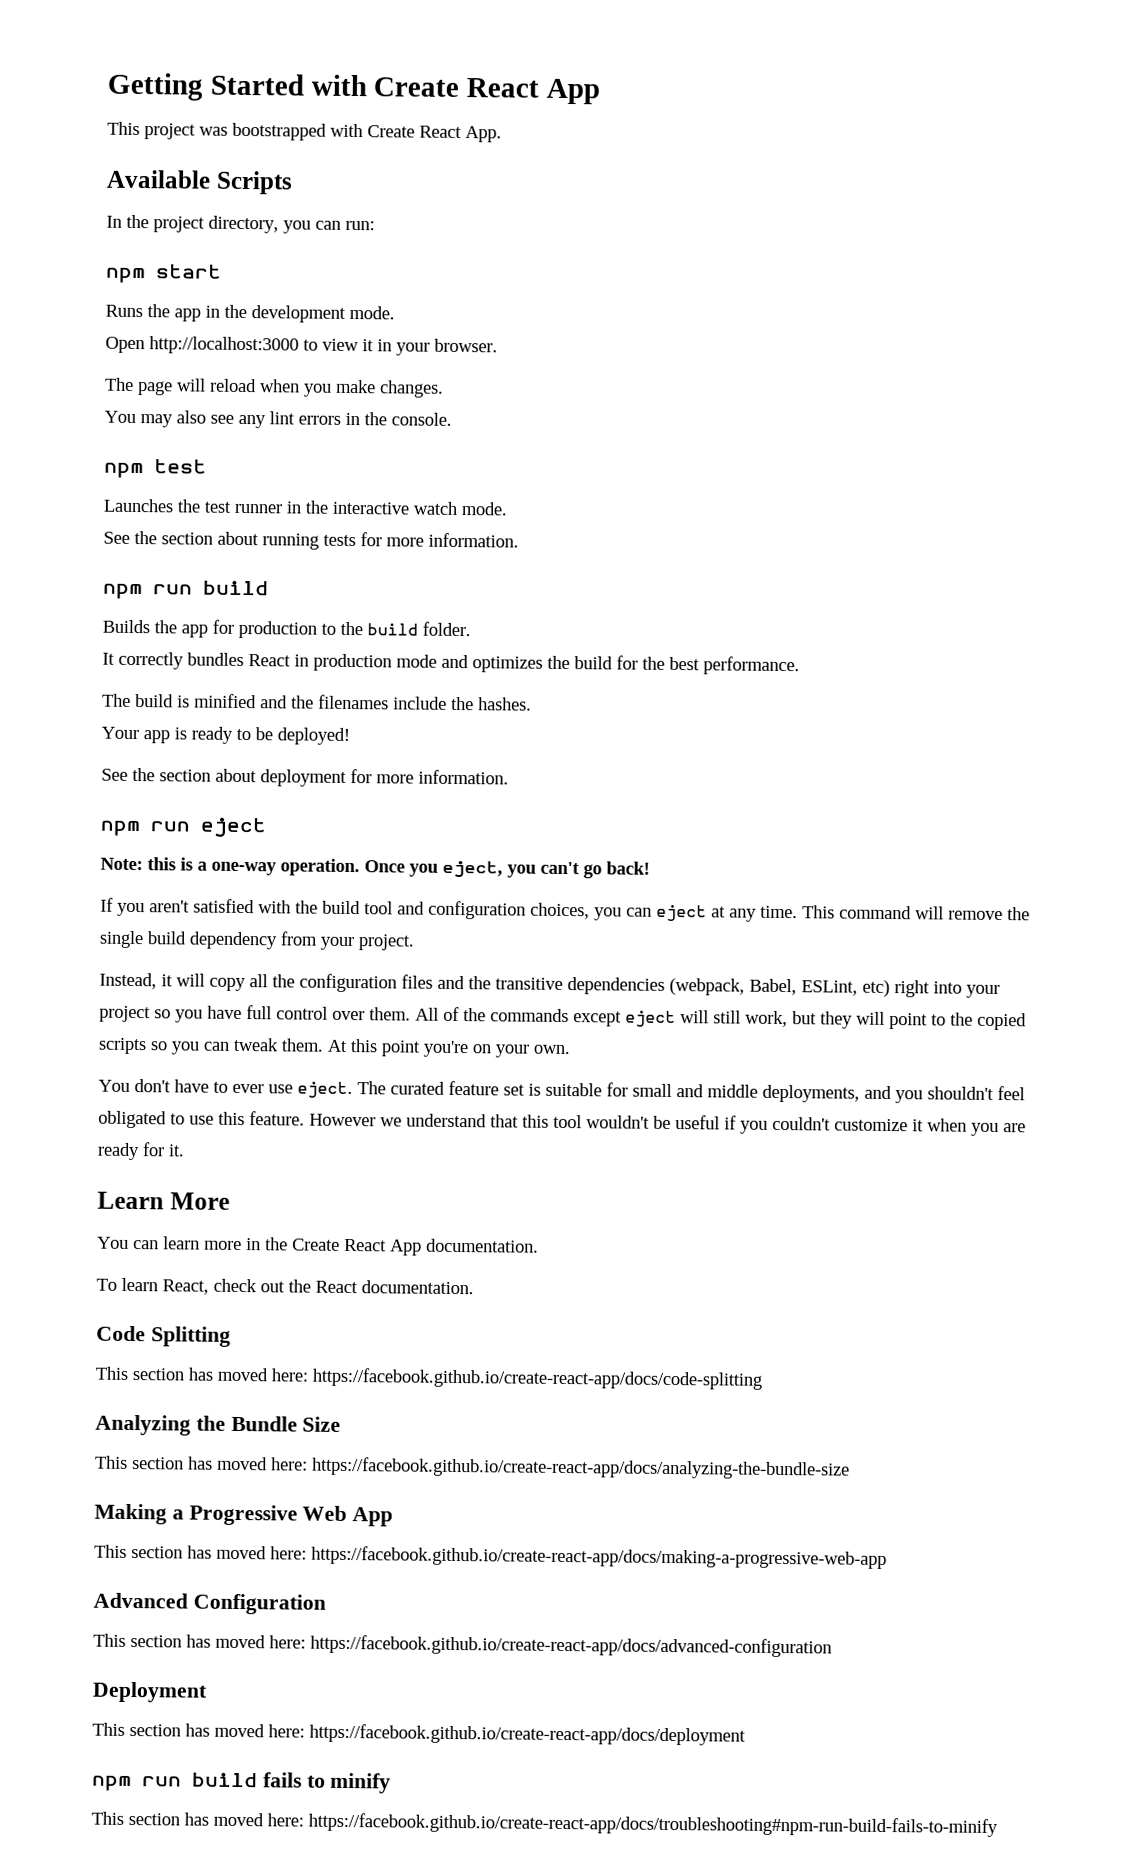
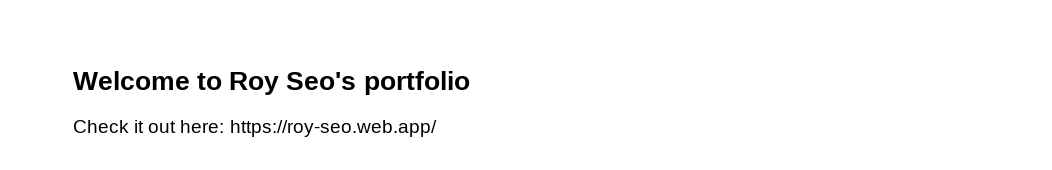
[107,72,601,105] [107,121,502,143] [106,169,293,195] [106,214,375,234] [106,264,222,284] [105,304,395,323] [105,336,498,356] [105,377,444,398] [104,410,452,429] [104,459,207,479] [103,498,508,516] [103,530,519,550] [103,580,269,600] [102,619,471,639] [102,651,800,676] [102,693,532,711] [101,726,350,745] [101,767,509,787] [100,817,267,838] [100,857,650,879] [100,897,1030,922] [99,930,415,951] [99,972,1000,999] [99,1005,1027,1031] [98,1037,570,1058] [98,1079,1025,1104] [98,1110,1026,1137] [97,1142,185,1161] [97,1191,230,1210] [97,1236,539,1256] [96,1277,474,1295] [96,1325,231,1347] [95,1366,762,1390] [95,1414,342,1436] [95,1455,850,1480] [94,1503,394,1527] [94,1544,887,1569] [93,1592,326,1615] [93,1633,832,1658] [92,1681,208,1703] [92,1722,746,1746] [92,1772,392,1794] [91,1811,998,1838] Getting Started with Create React App // This project was bootstrapped with Create React App. // Available Scripts // In the project directory, you can run: // npm start // Runs the app in the development mode. // Open http://localhost:3000 to view it in your browser. // The page will reload when you make changes. // You may also see any lint errors in the console. // npm test // Launches the test runner in the interactive watch mode. // See the section about running tests for more information. // npm run build // Builds the app for production to the build folder. // It correctly bundles React in production mode and optimizes the build for the best performance. // The build is minified and the filenames include the hashes. // Your app is ready to be deployed! // See the section about deployment for more information. // npm run eject // Note: this is a one-way operation. Once you eject, you can't go back! // If you aren't satisfied with the build tool and configuration choices, you can eject at any time. This command will remove the single build dependency from your project. // Instead, it will copy all the configuration files and the transitive dependencies (webpack, Babel, ESLint, etc) right into your project so you have full control over them. All of the commands except eject will still work, but they will point to the copied scripts so you can tweak them. At this point you're on your own. // You don't have to ever use eject. The curated feature set is suitable for small and middle deployments, and you shouldn't feel obligated to use this feature. However we understand that this tool wouldn't be useful if you couldn't customize it when you are ready for it. // Learn More // You can learn more in the Create React App documentation. // To learn React, check out the React documentation. // Code Splitting // This section has moved here: https://facebook.github.io/create-react-app/docs/code-splitting // Analyzing the Bundle Size // This section has moved here: https://facebook.github.io/create-react-app/docs/analyzing-the-bundle-size // Making a Progressive Web App // This section has moved here: https://facebook.github.io/create-react-app/docs/making-a-progressive-web-app // Advanced Configuration // This section has moved here: https://facebook.github.io/create-react-app/docs/advanced-configuration // Deployment // This section has moved here: https://facebook.github.io/create-react-app/docs/deployment // npm run build fails to minify // This section has moved here: https://facebook.github.io/create-react-app/docs/troubleshooting#npm-run-build-fails-to-minify -> [73,71,470,95] [73,120,437,137] Welcome to Roy Seo's portfolio // Check it out here: https://roy-seo.web.app/

